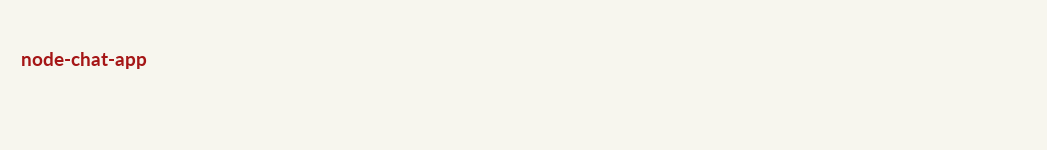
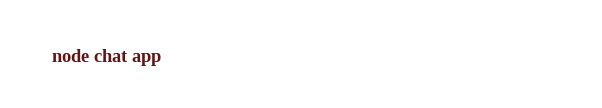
[21,52,147,69] node-chat-app -> [52,49,161,66] node chat app

